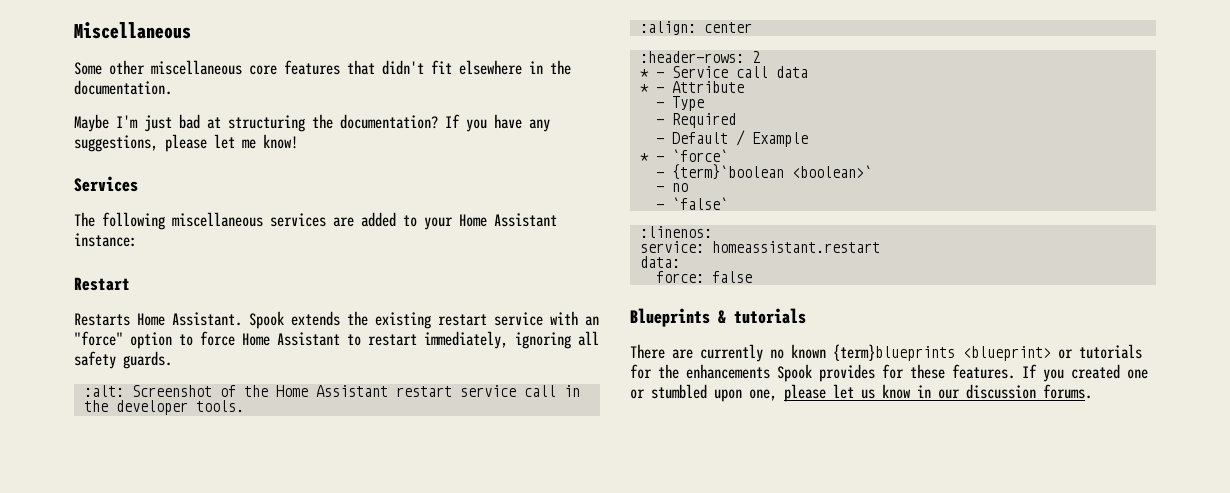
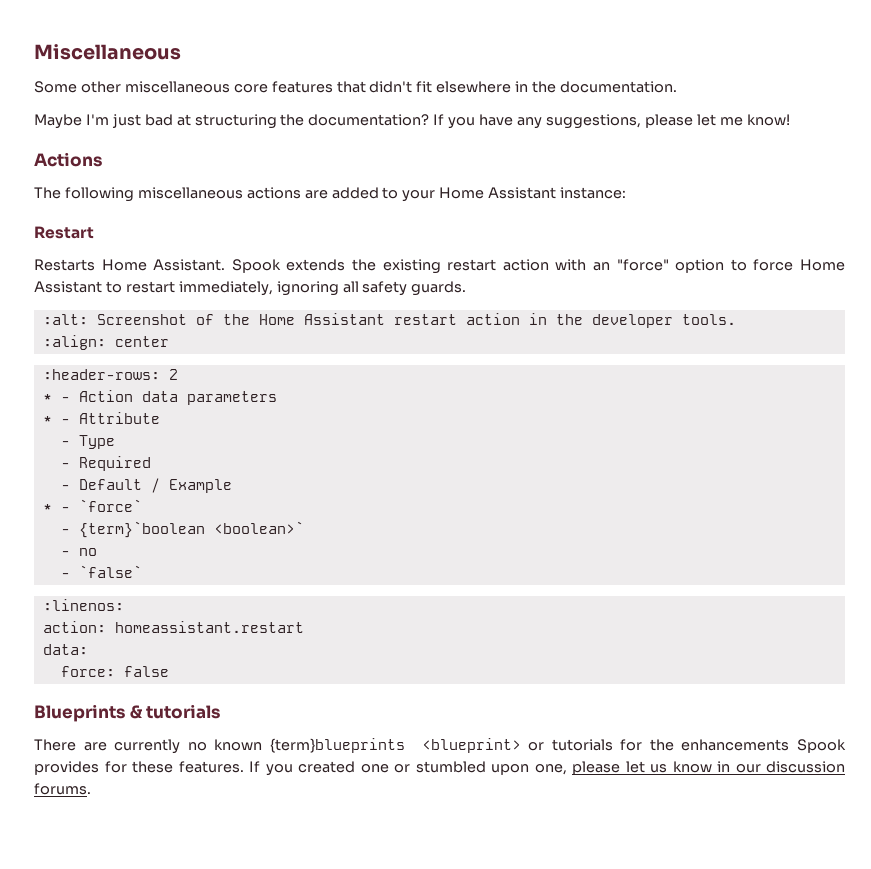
[74,176,138,192] Services -> [34,152,102,167] Actions
[270,213,326,227] services -> [246,187,301,199] actions
[494,312,543,326] service -> [502,259,549,271] action
[459,385,556,397] service call -> [465,313,520,325] action
[671,66,768,78] Service call -> [78,390,133,402] Action
(808, 72) none -> [186,391,277,405] parameters
[639,241,704,253] service: -> [42,621,106,633] action:

